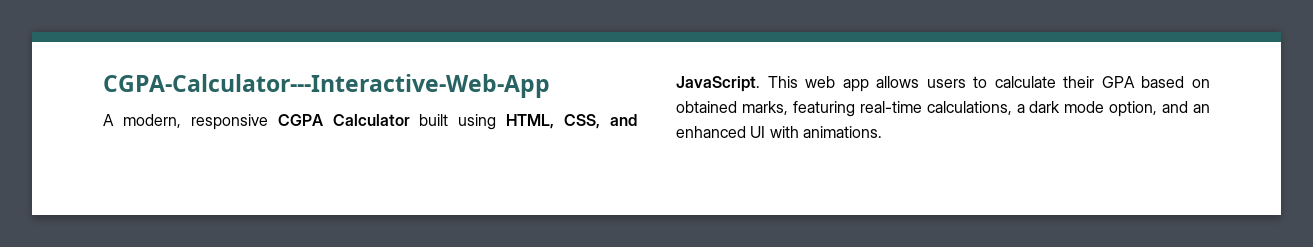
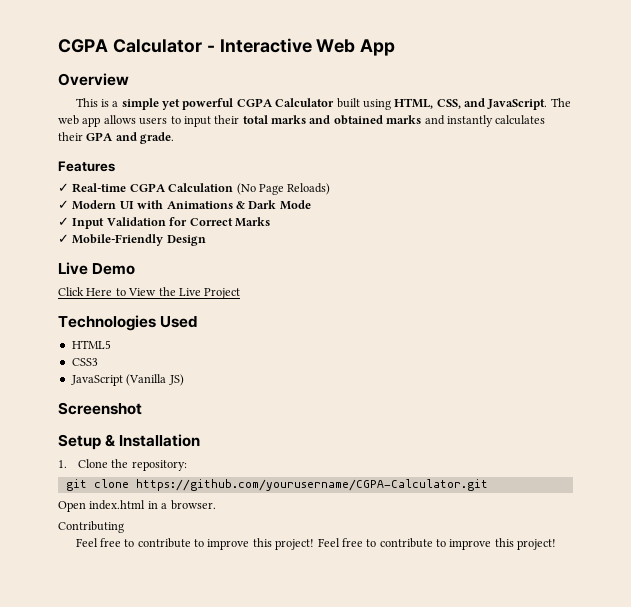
[103,74,550,98] [103,114,268,130] CGPA-Calculator---Interactive-Web-App // A modern, responsive -> [58,38,396,56] [58,73,129,86] [75,98,234,110] CGPA Calculator - Interactive Web App // Overview // This is a simple yet powerful
[767,76,798,88] This -> [550,98,571,107] The
[994,76,1210,88] [676,101,1210,117] [676,126,882,138] calculate their GPA based on obtained marks, featuring real-time calculations, a dark mode option, and an enhanced UI with animations. -> [183,115,546,127] [58,132,175,144] [58,161,115,172] [58,183,331,195] [58,200,311,210] [58,217,270,229] [58,234,206,246] [58,262,136,275] [58,287,241,299] [58,315,198,331] [71,340,111,349] [71,358,98,366] [70,374,184,386] [58,402,142,415] [58,434,201,450] [58,459,187,471] [65,479,488,491] [58,500,216,512] [58,521,124,533] [75,538,557,550] input their total marks and obtained marks and instantly calculates their GPA and grade. // Features // ✓ Real-time CGPA Calculation (No Page Reloads) // ✓ Modern UI with Animations & Dark Mode // ✓ Input Validation for Correct Marks // ✓ Mobile-Friendly Design // Live Demo // Click Here to View the Live Project // Technologies Used // HTML5 // CSS3 // JavaScript (Vanilla JS) // Screenshot // Setup & Installation // 1. Clone the repository: // git clone https://github.com/yourusername/CGPA-Calculator.git // Open index.html in a browser. // Contributing // Feel free to contribute to improve this project! Feel free to contribute to improve this project!

